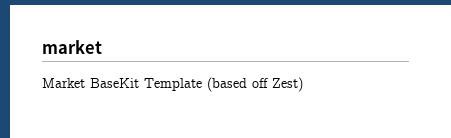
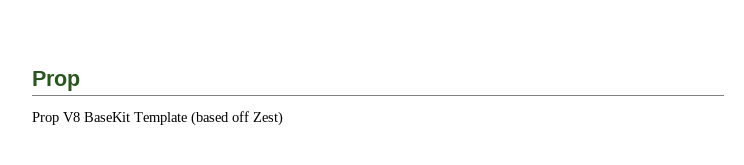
[42,40,102,54] [42,78,85,88] market // Market -> [32,71,80,91] [32,112,80,125] Prop // Prop V8

